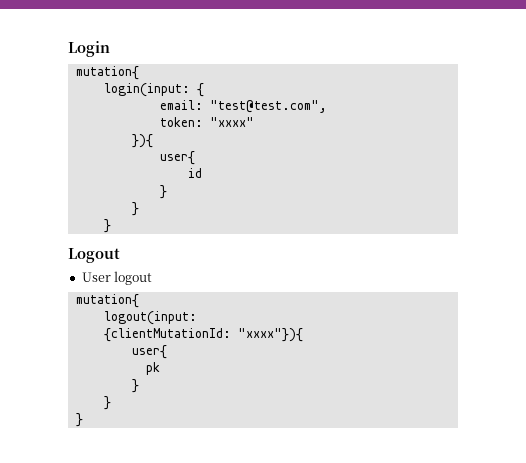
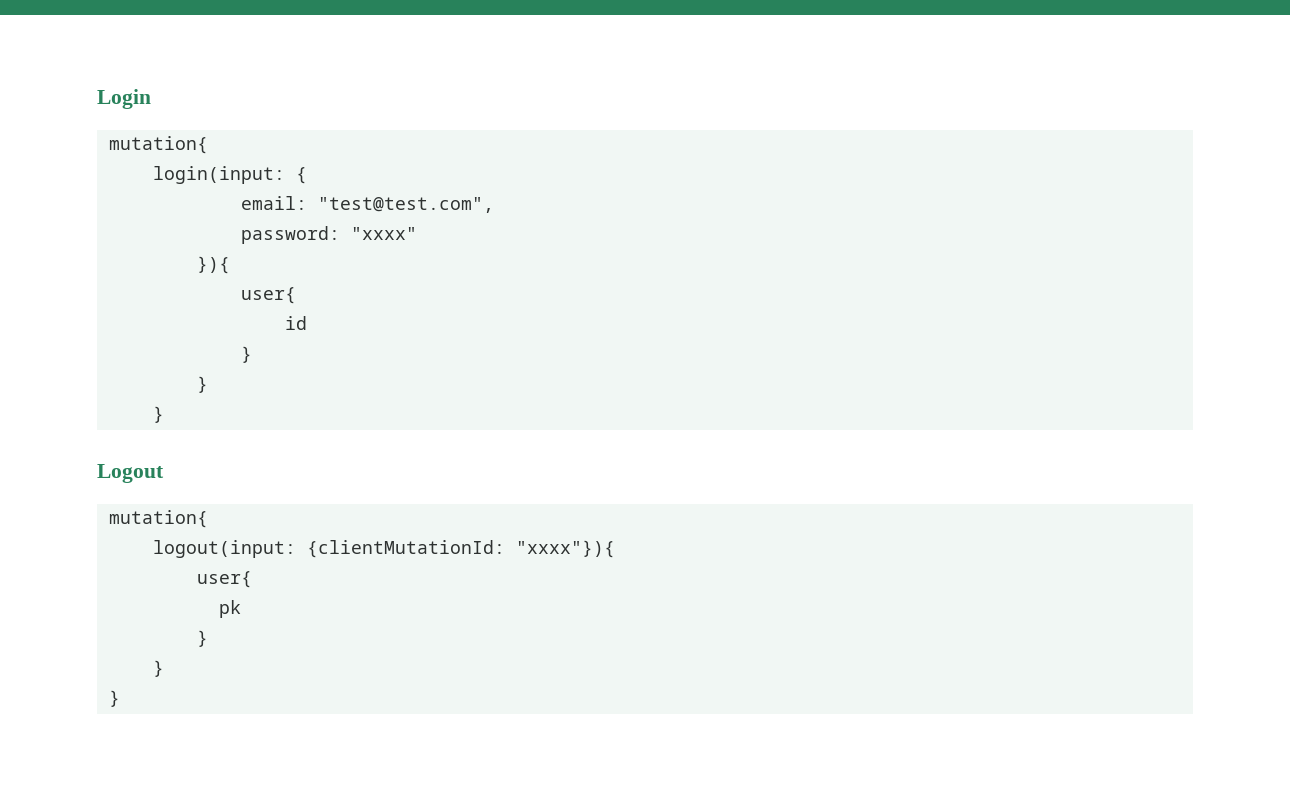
[159,117,203,127] token: -> [241,226,340,244] password:
[81,271,153,285] // User logout -> (164, 473) none
(197, 318) // -> (296, 549) none

